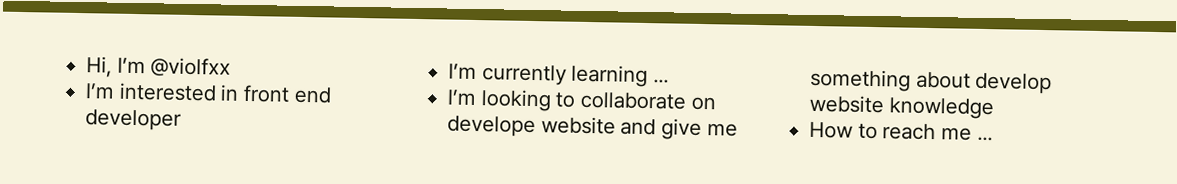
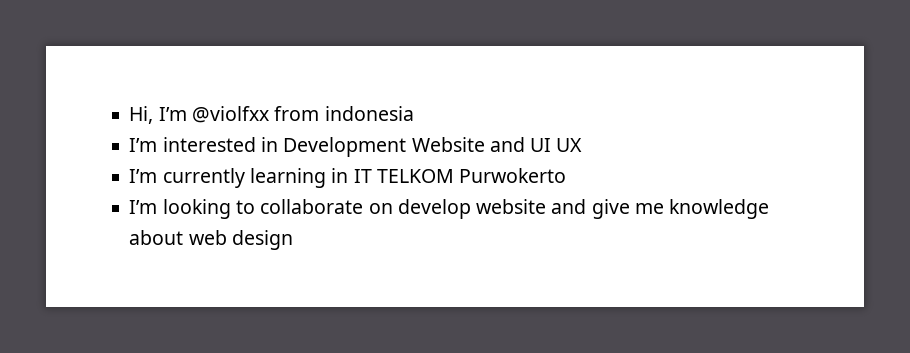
(232, 67) none -> [274,106,414,121] from indonesia
[243,84,332,104] [85,109,183,131] front end developer -> [283,137,583,157] Development Website and UI UX
[653,79,670,84] ... -> [331,168,567,183] in IT TELKOM Purwokerto
[447,115,537,138] develope -> [397,199,471,219] develop
[810,68,1053,95] [809,94,994,120] [809,121,993,142] something about develop website knowledge // How to reach me ... -> [669,199,770,219] [129,230,293,250] knowledge about web design

